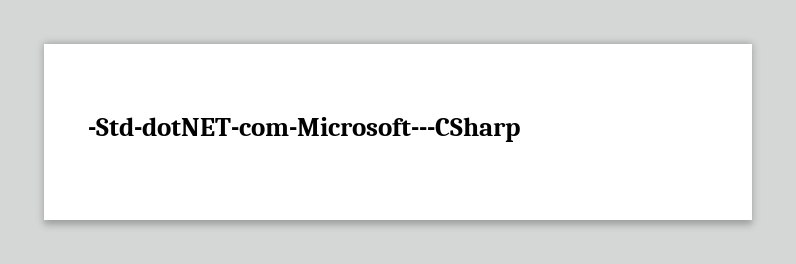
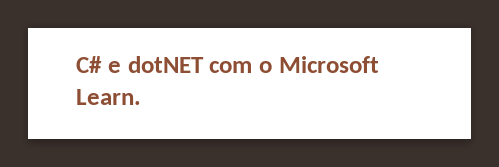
[88,117,520,142] -Std-dotNET-com-Microsoft---CSharp -> [76,56,379,73] [76,89,141,105] C# e dotNET com o Microsoft Learn.

